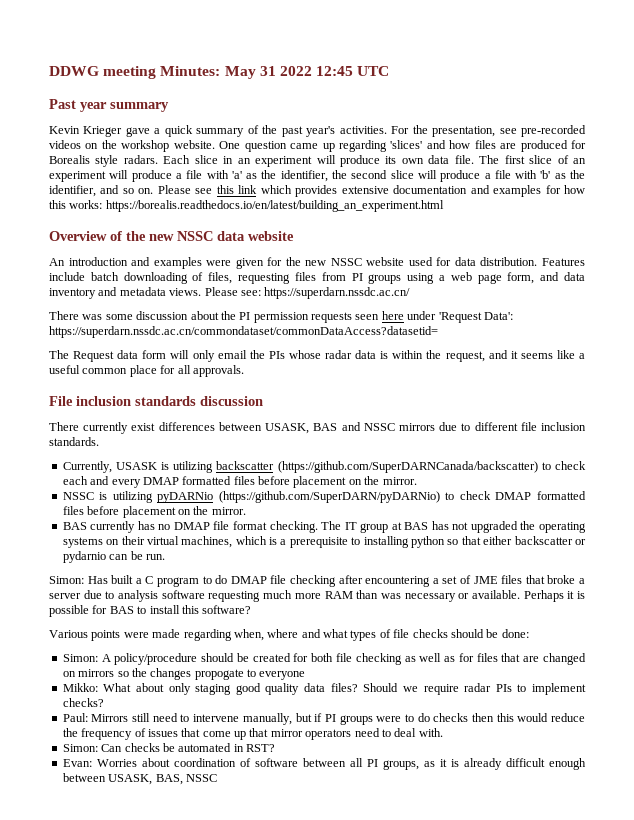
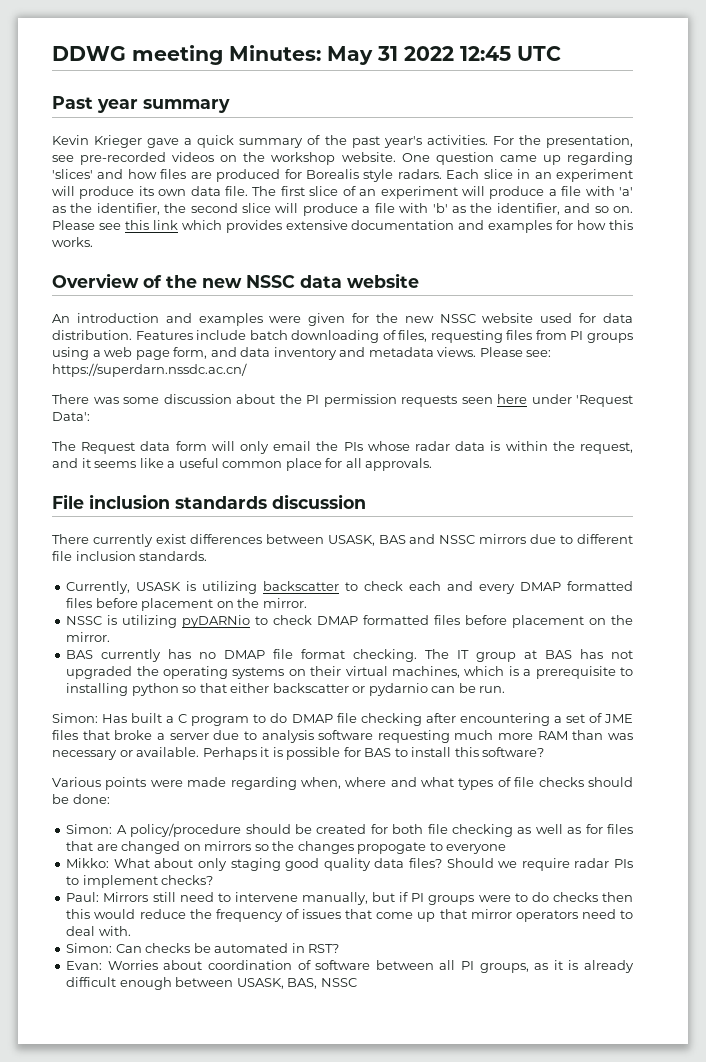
[69,200,444,212] works: https://borealis.readthedocs.io/en/latest/building_an_experiment.html -> [52,237,93,247] works.
[49,326,438,338] https://superdarn.nssdc.ac.cn/commondataset/commonDataAccess?datasetid= -> (90, 416) none
[277,461,538,473] (https://github.com/SuperDARNCanada/backscatter) -> (340, 586) none
[218,491,440,503] (https://github.com/SuperDARN/pyDARNio) -> (251, 621) none

